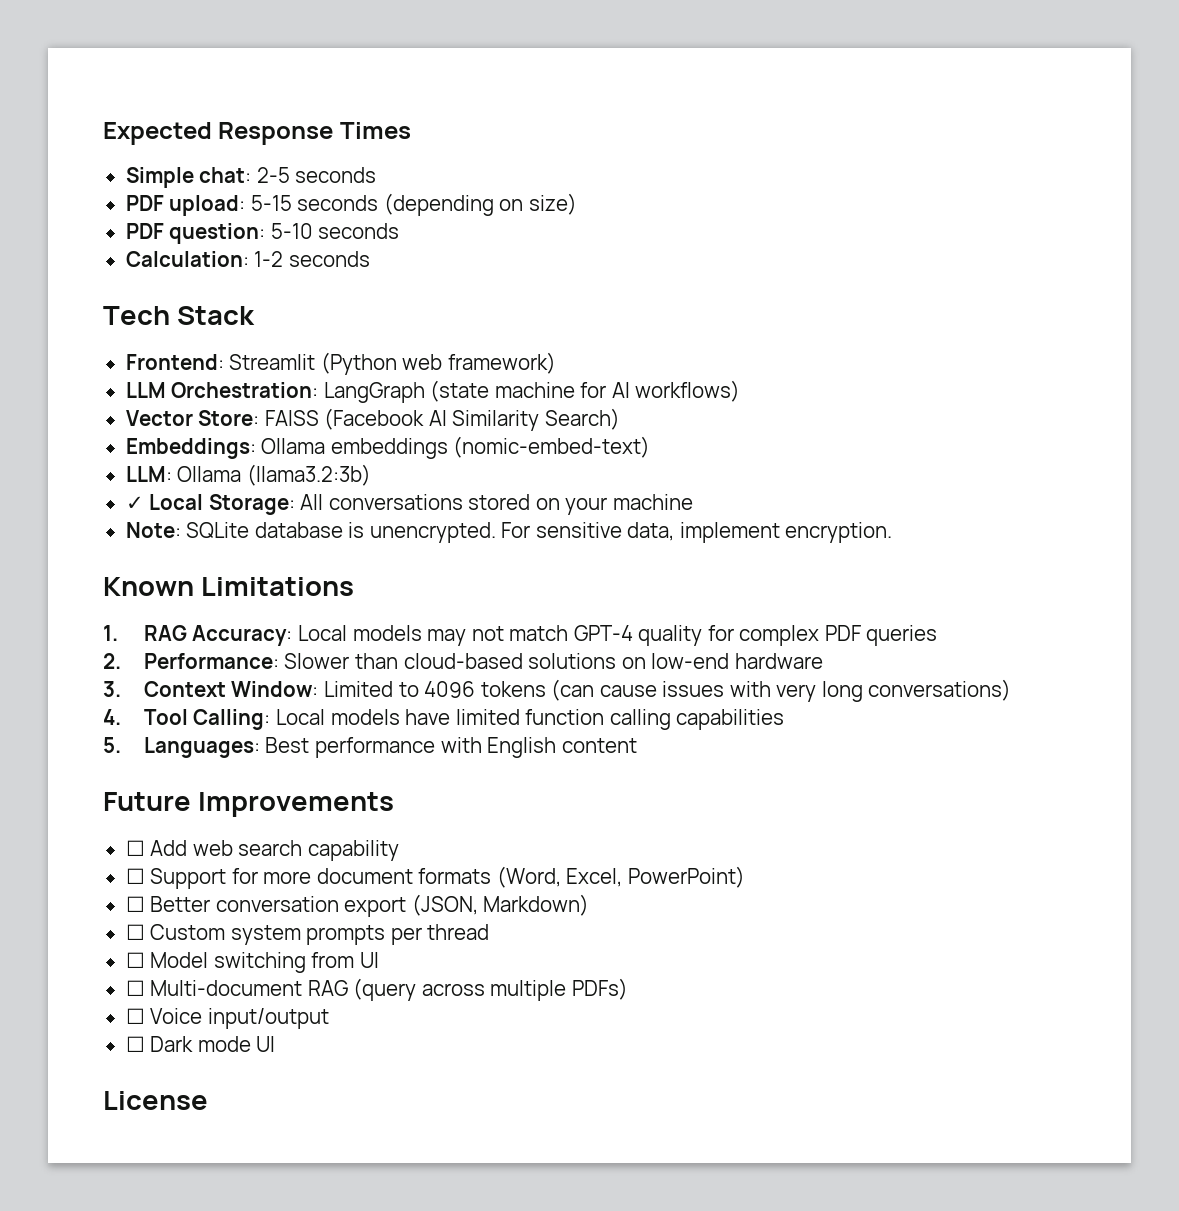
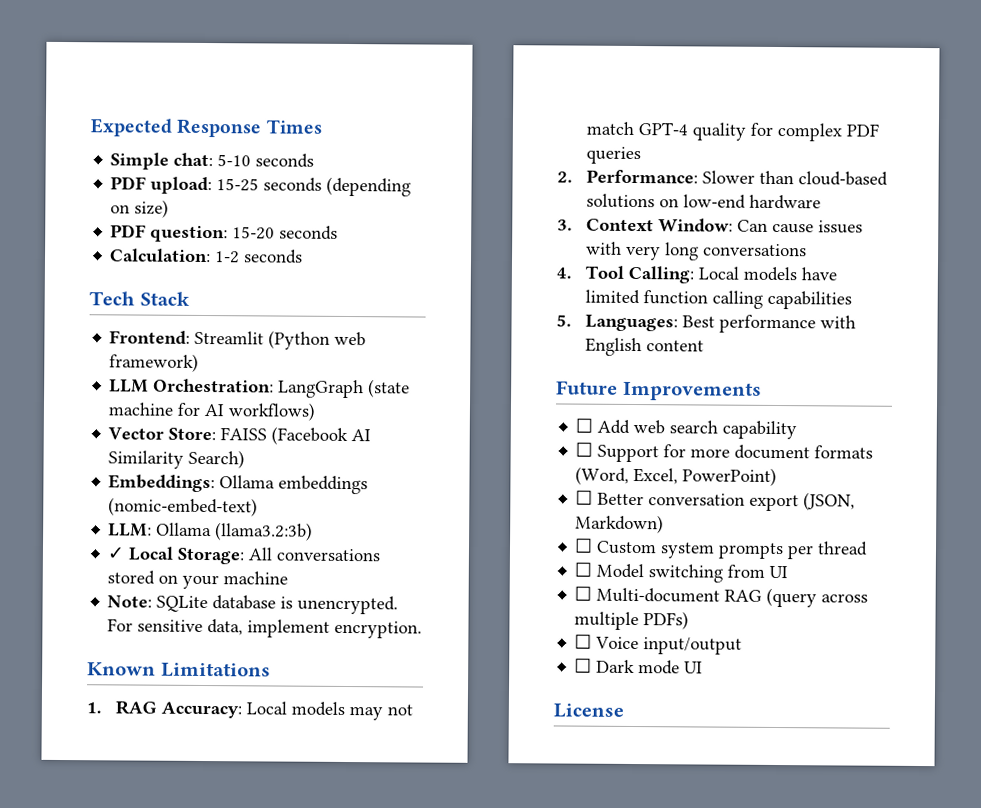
[256,167,290,183] 2-5 -> [217,154,252,167] 5-10
[250,195,292,211] 5-15 -> [216,178,260,192] 15-25
[270,223,313,239] 5-10 -> [232,226,276,240] 15-20
[323,679,595,701] Limited to 4096 tokens (can -> [737,219,769,232] Can
[868,679,1012,701] conversations) -> [703,243,808,257] conversations

